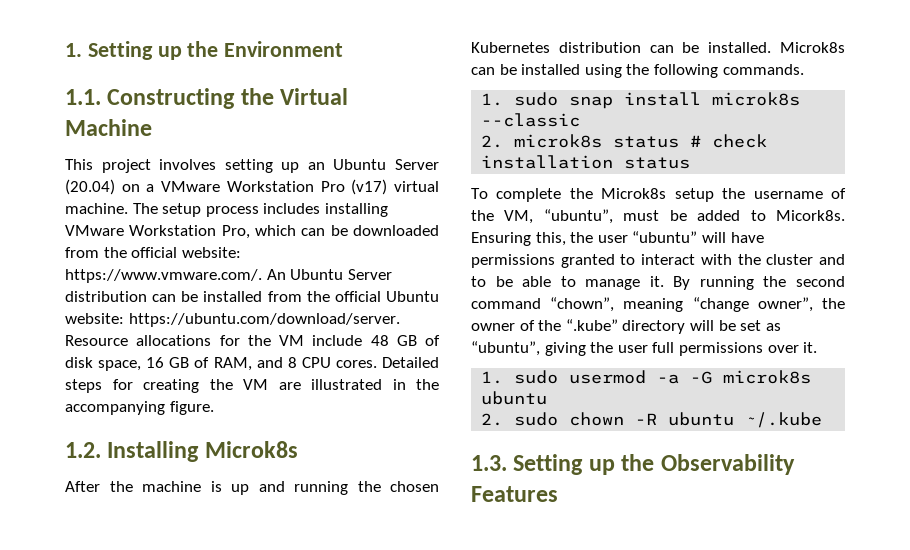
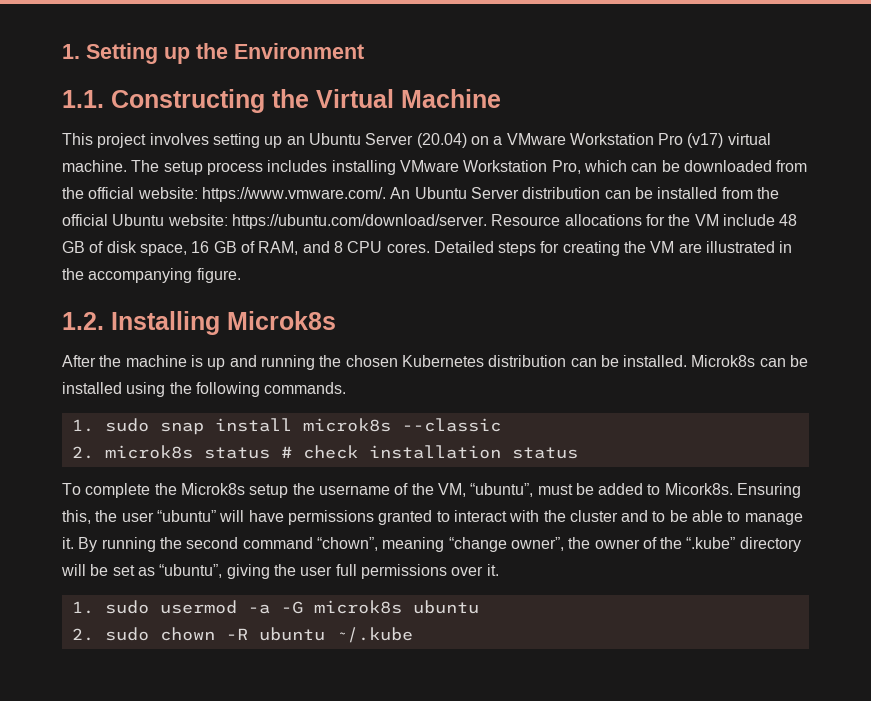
[471,454,795,475] [471,486,558,502] // 1.3. Setting up the Observability Features -> (413, 635) none

